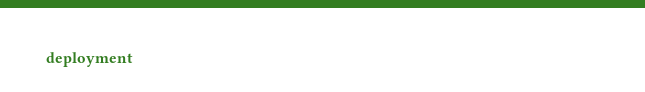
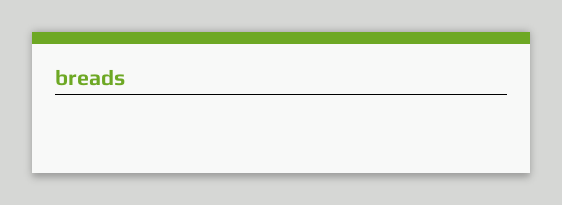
[46,52,133,67] deployment -> [55,69,125,86] breads

